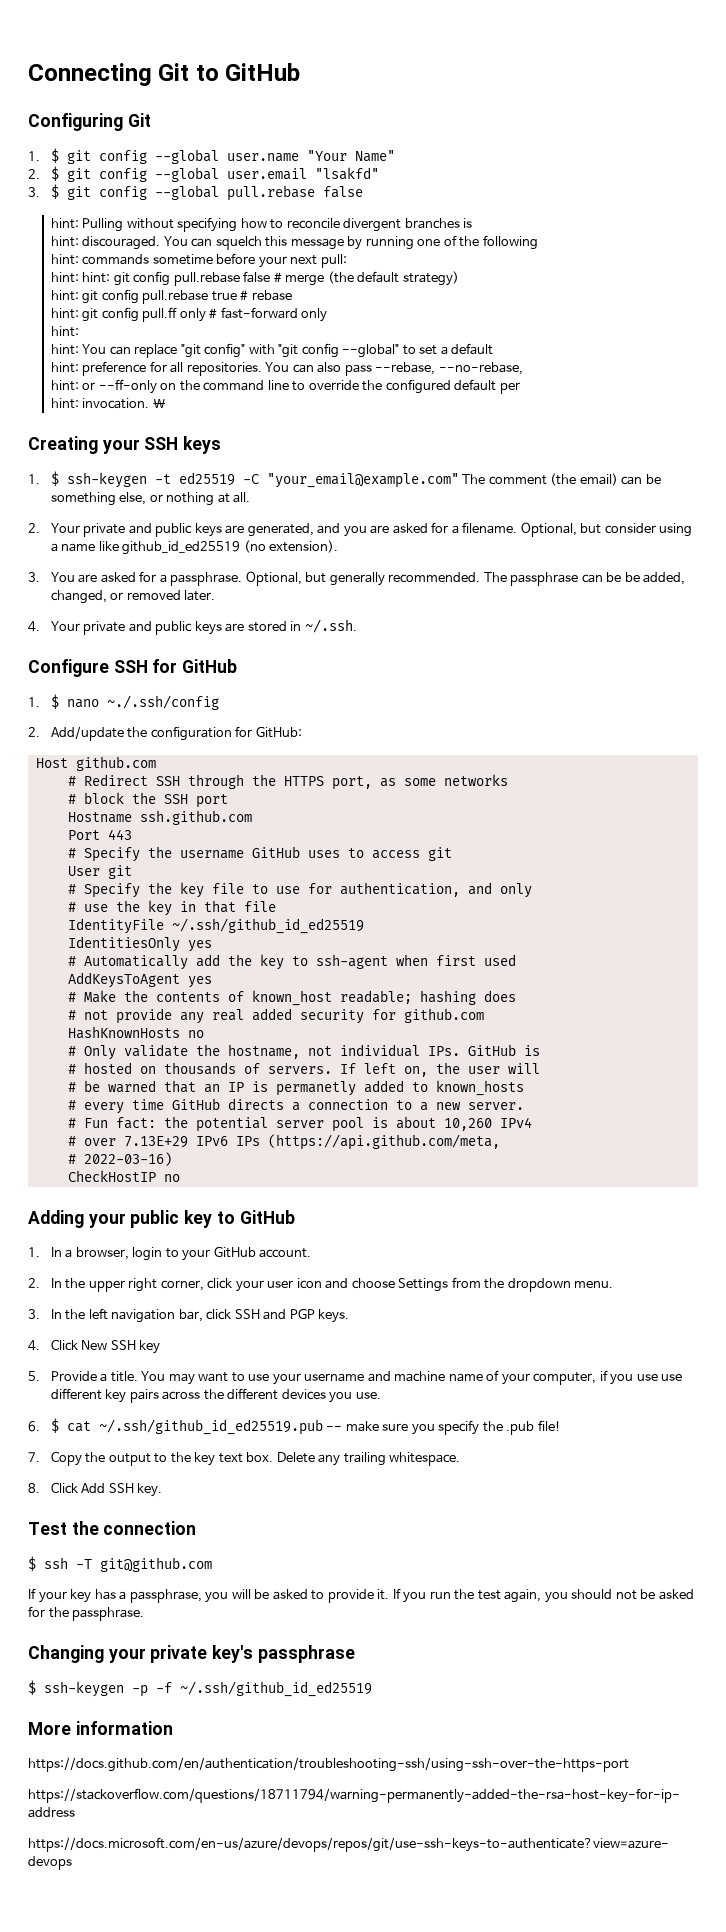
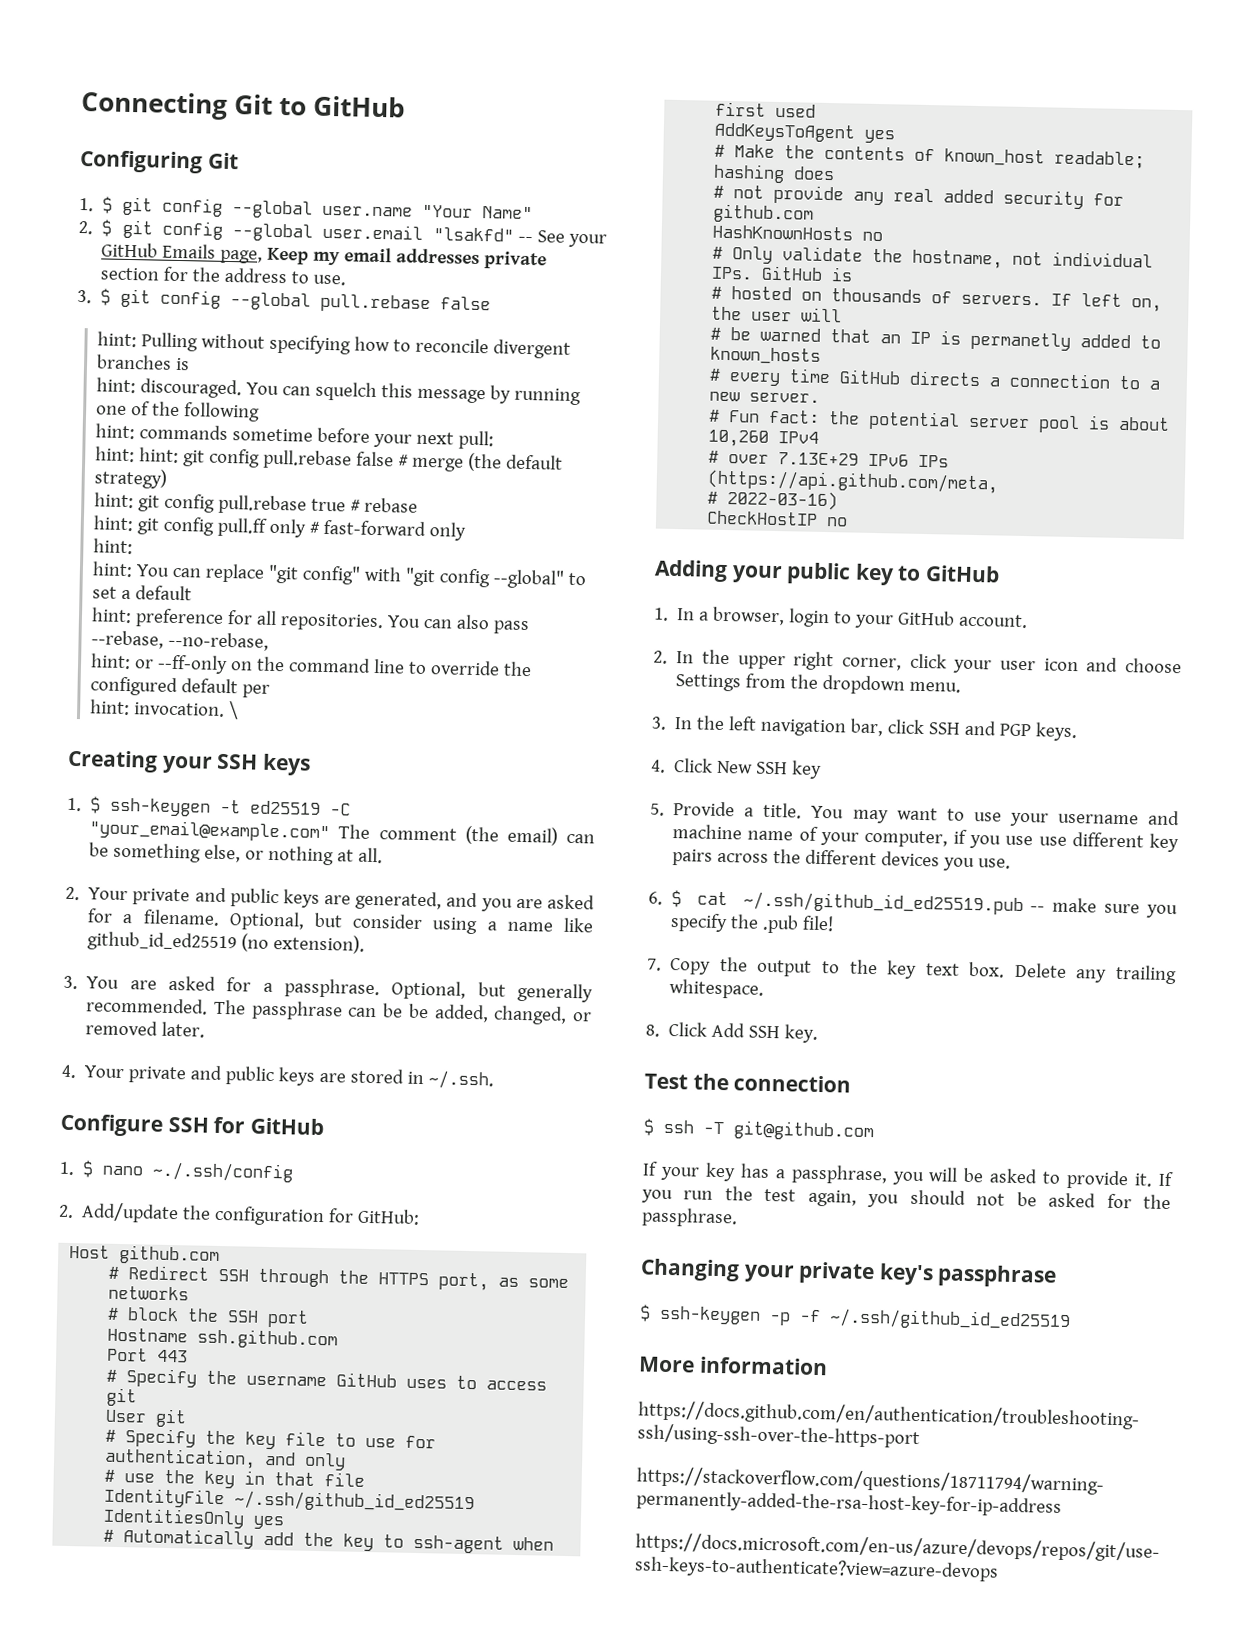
(379, 173) none -> [517,230,608,248] [101,242,548,270] [100,266,347,286] -- See your GitHub Emails page, Keep my email addresses private section for the address to use.

